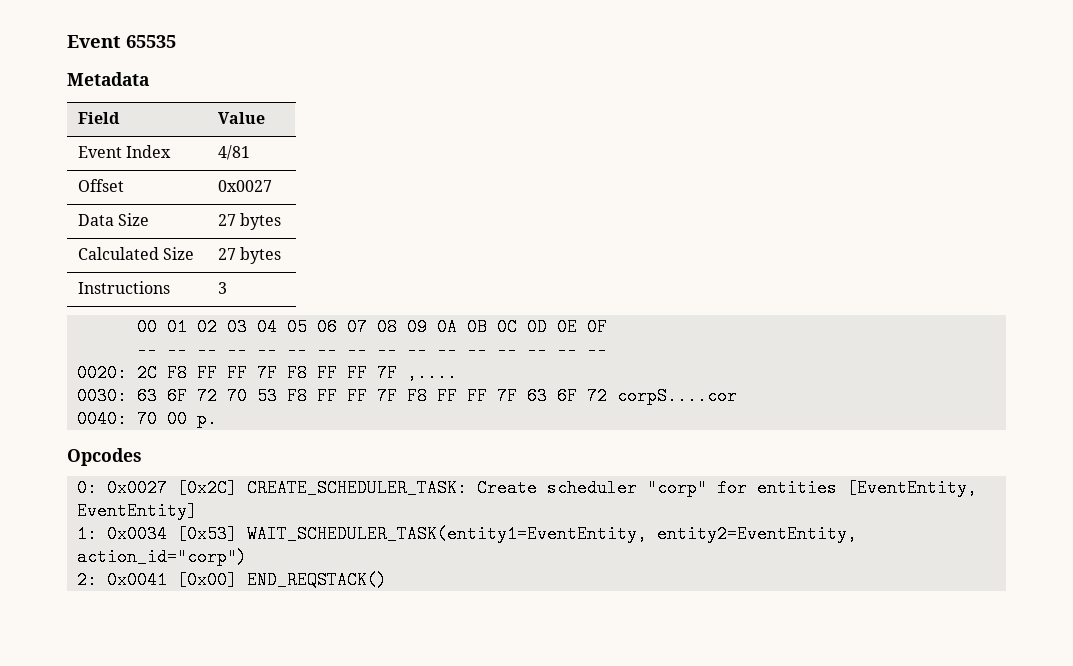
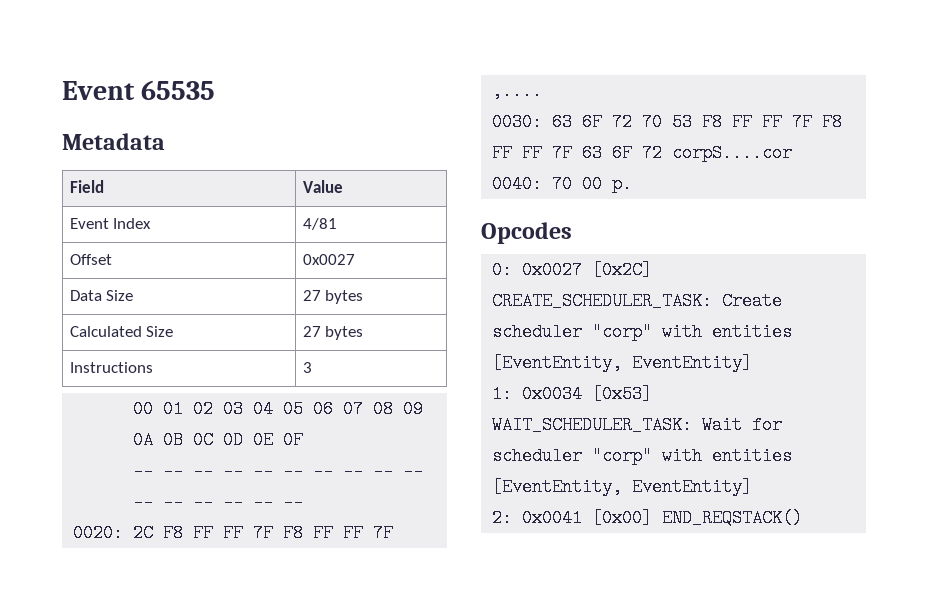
[716,479,747,497] for -> [662,323,703,341] with
[246,525,857,543] [76,548,247,566] WAIT_SCHEDULER_TASK(entity1=EventEntity, entity2=EventEntity, action_id="corp") -> [492,416,783,434] [492,447,793,465] [492,478,753,496] WAIT_SCHEDULER_TASK: Wait for scheduler "corp" with entities [EventEntity, EventEntity]

